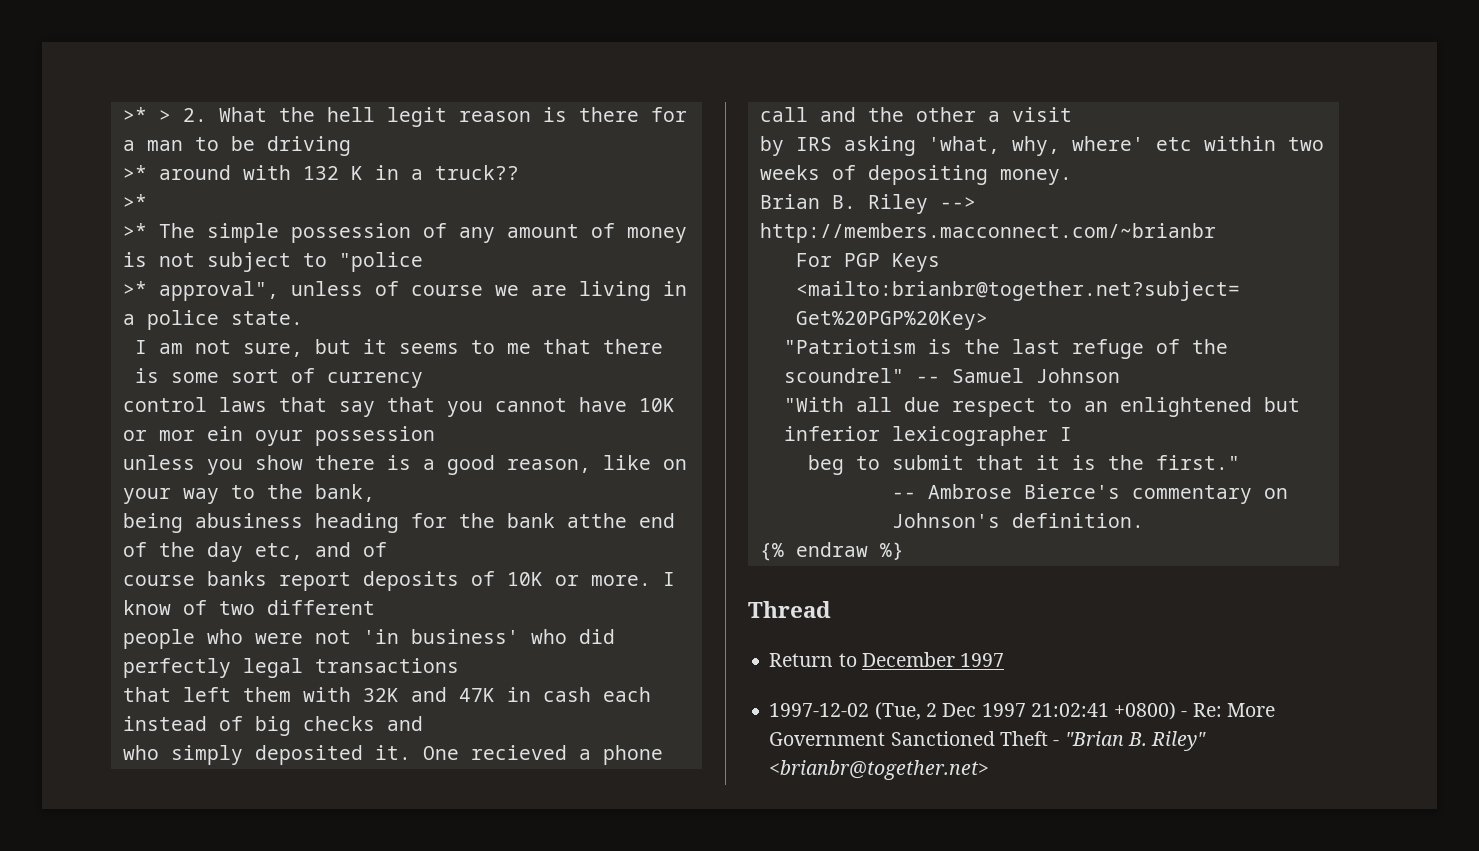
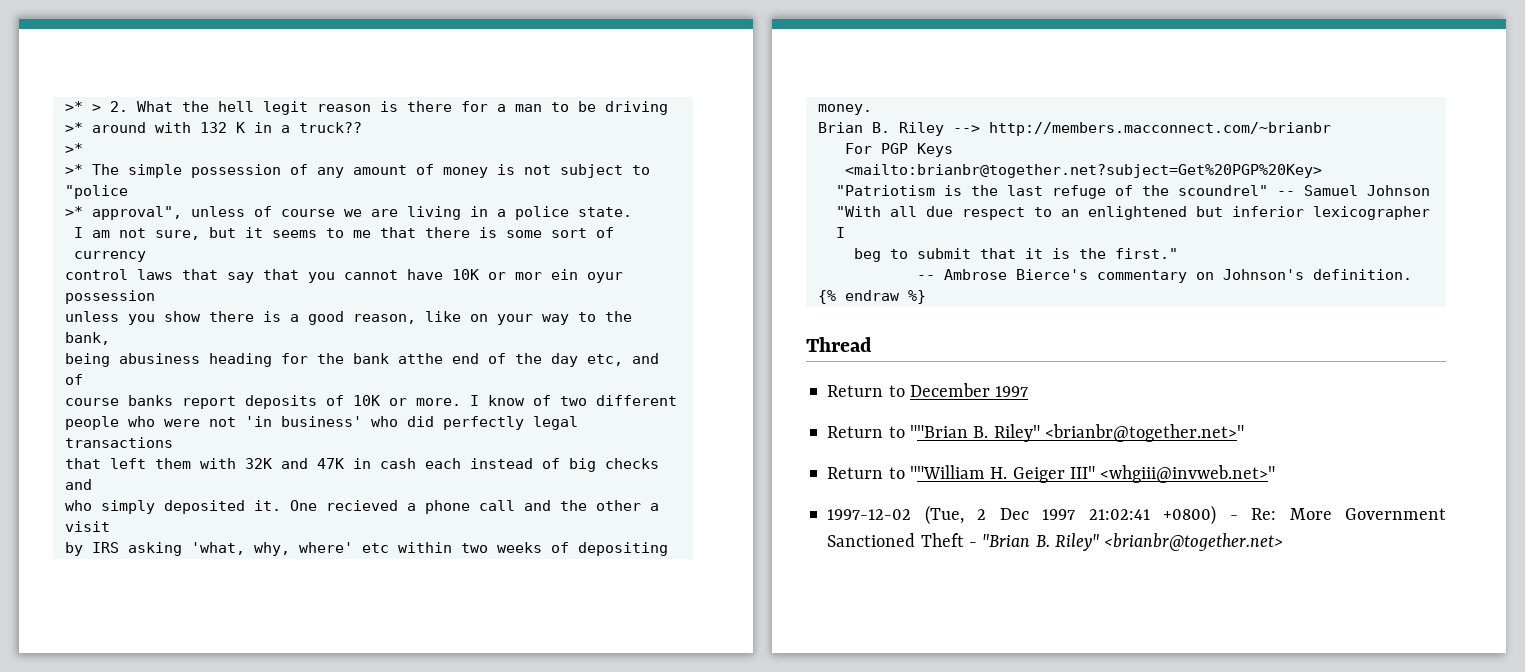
(1005, 660) none -> [827,424,1244,442] [827,465,1276,483] // Return to ""Brian B. Riley" <brianbr@together.net>" // Return to ""William H. Geiger III" <whgiii@invweb.net>"

